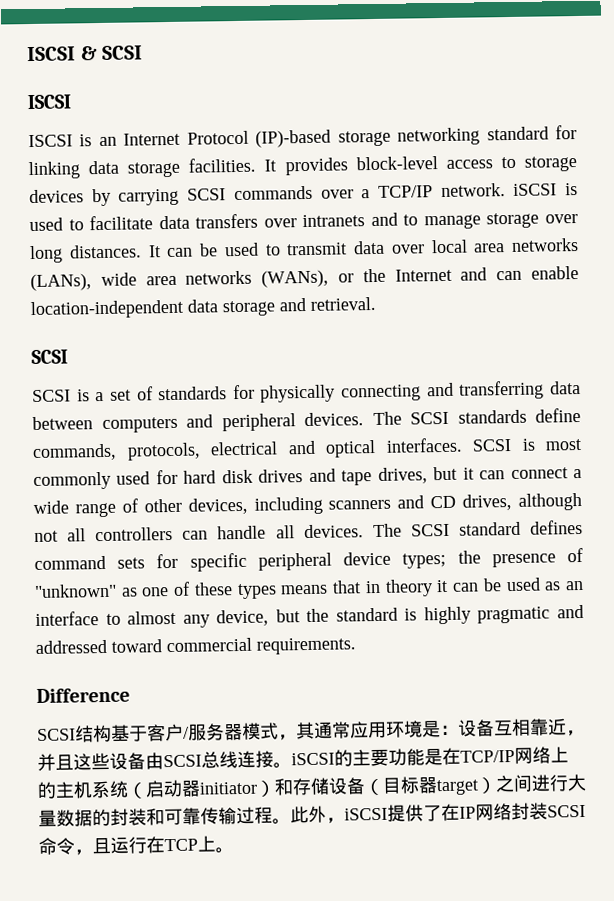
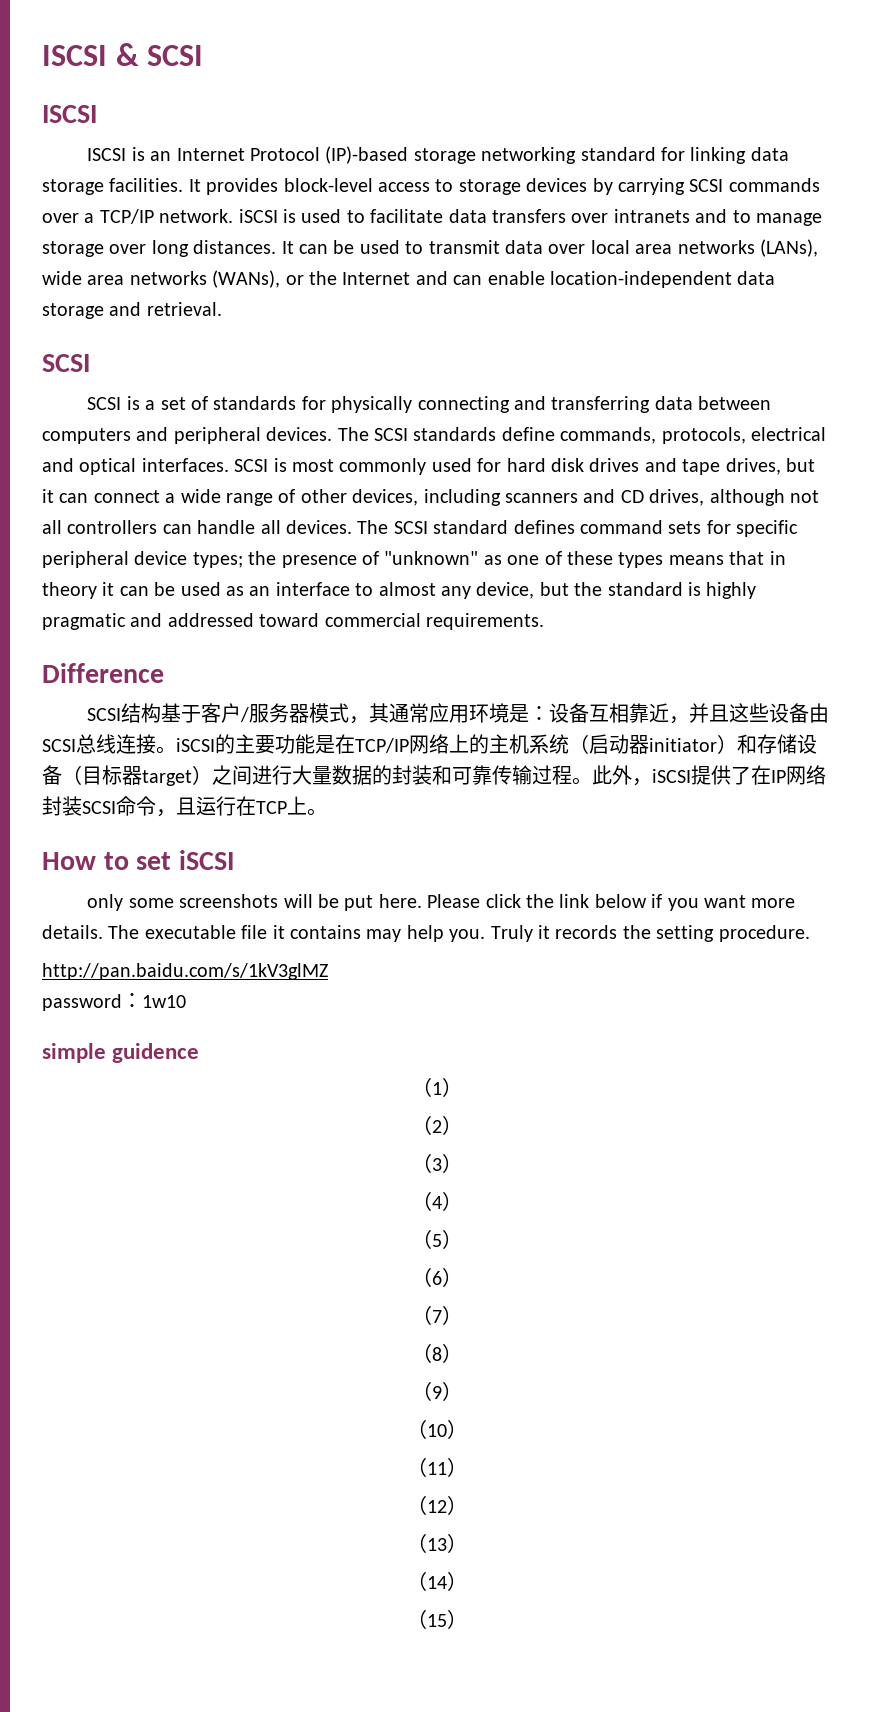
(234, 850) none -> [42,850,234,870] [87,894,796,911] [42,925,810,942] [42,963,328,980] [42,993,186,1011] [42,1043,200,1063] [412,1077,462,1097] [412,1115,462,1135] [412,1153,462,1173] [412,1191,462,1211] [412,1229,462,1249] [412,1267,462,1287] [412,1305,462,1325] [412,1343,462,1363] [412,1381,462,1401] [407,1419,467,1439] [407,1457,467,1477] [407,1495,467,1515] [407,1533,467,1553] [407,1571,467,1591] [407,1609,467,1629] // How to set iSCSI // only some screenshots will be put here. Please click the link below if you want more details. The executable file it contains may help you. Truly it records the setting procedure. // http://pan.baidu.com/s/1kV3glMZ // password：1w10 // simple guidence // （1） // （2） // （3） // （4） // （5） // （6） // （7） // （8） // （9） // （10） // （11） // （12） // （13） // （14） // （15）

